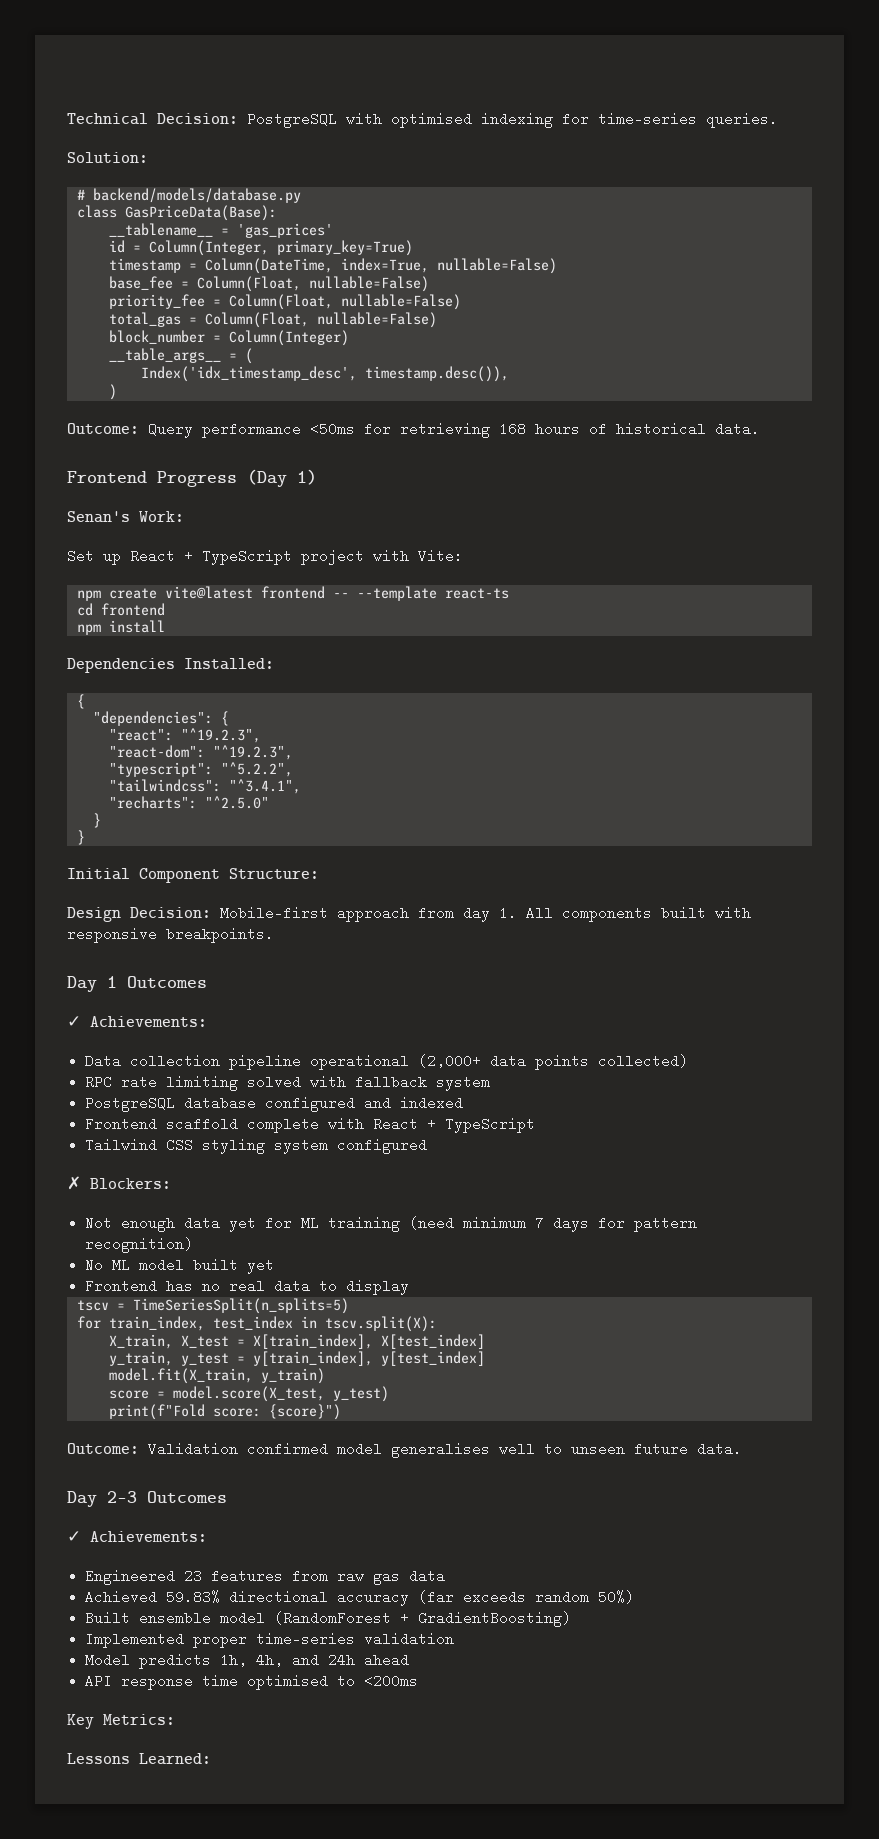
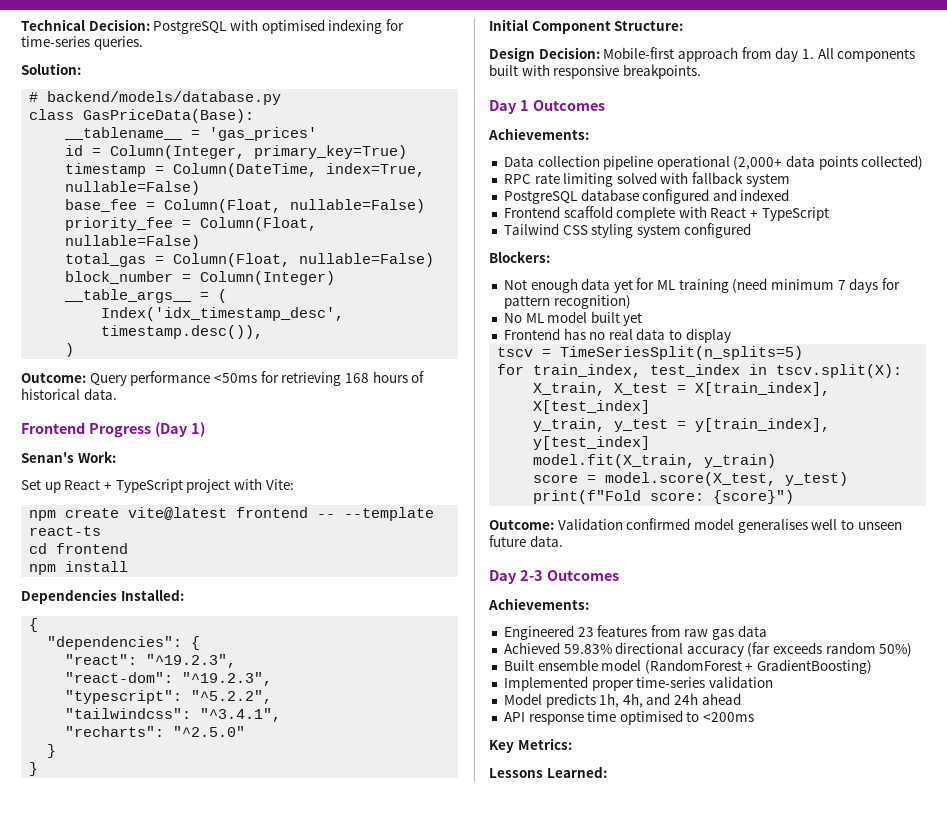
[67,1016,81,1027] ✓ -> (605, 105) none
[67,1176,81,1190] ✗ -> (752, 230) none
[67,1531,81,1542] ✓ -> (619, 575) none

